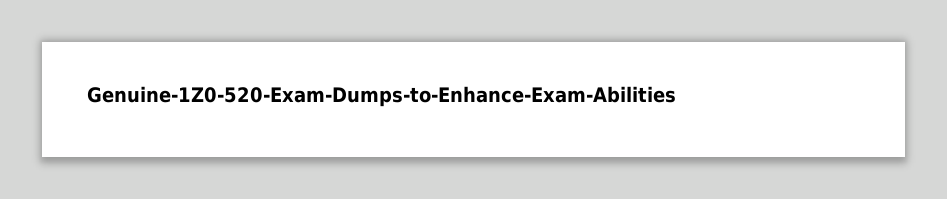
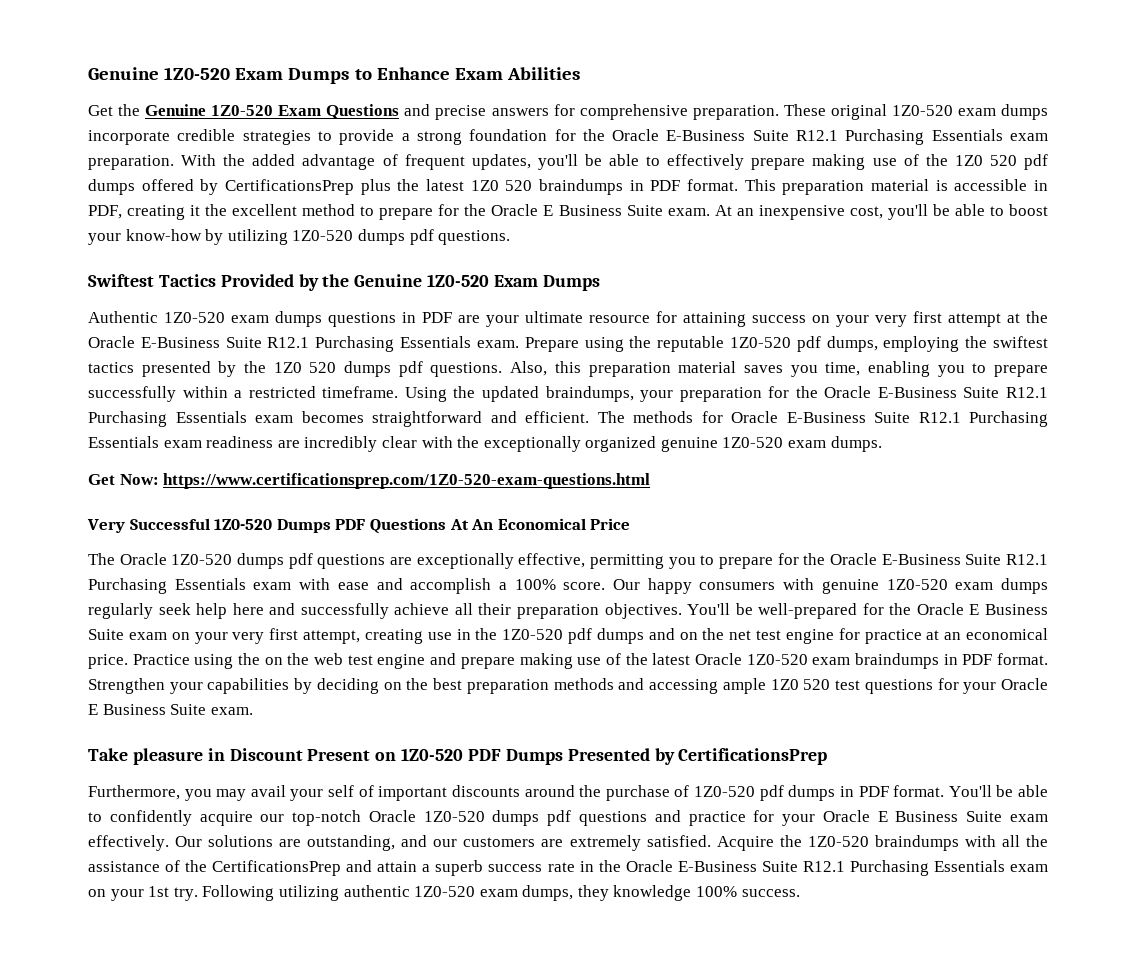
[87,86,676,107] Genuine-1Z0-520-Exam-Dumps-to-Enhance-Exam-Abilities -> [88,67,580,84] [88,104,1048,120] [88,129,1048,145] [88,154,1049,170] [88,179,1048,195] [88,204,1048,220] [88,229,511,245] [88,274,600,291] [88,311,1048,327] [88,336,1048,352] [88,361,1049,377] [88,386,1048,402] [88,411,1048,427] [88,436,882,452] [88,473,651,489] [87,518,631,534] [88,553,1048,569] [88,578,1049,594] [88,603,1048,619] [88,628,1049,644] [88,653,1048,669] [88,678,1048,694] [88,704,253,715] [88,748,828,765] [88,785,1048,801] [88,810,1049,826] [88,835,1048,851] [88,860,1048,876] [88,885,800,901] Genuine 1Z0-520 Exam Dumps to Enhance Exam Abilities // Get the Genuine 1Z0-520 Exam Questions and precise answers for comprehensive preparation. These original 1Z0-520 exam dumps incorporate credible strategies to provide a strong foundation for the Oracle E-Business Suite R12.1 Purchasing Essentials exam preparation. With the added advantage of frequent updates, you'll be able to effectively prepare making use of the 1Z0 520 pdf dumps offered by CertificationsPrep plus the latest 1Z0 520 braindumps in PDF format. This preparation material is accessible in PDF, creating it the excellent method to prepare for the Oracle E Business Suite exam. At an inexpensive cost, you'll be able to boost your know-how by utilizing 1Z0-520 dumps pdf questions. // Swiftest Tactics Provided by the Genuine 1Z0-520 Exam Dumps // Authentic 1Z0-520 exam dumps questions in PDF are your ultimate resource for attaining success on your very first attempt at the Oracle E-Business Suite R12.1 Purchasing Essentials exam. Prepare using the reputable 1Z0-520 pdf dumps, employing the swiftest tactics presented by the 1Z0 520 dumps pdf questions. Also, this preparation material saves you time, enabling you to prepare successfully within a restricted timeframe. Using the updated braindumps, your preparation for the Oracle E-Business Suite R12.1 Purchasing Essentials exam becomes straightforward and efficient. The methods for Oracle E-Business Suite R12.1 Purchasing Essentials exam readiness are incredibly clear with the exceptionally organized genuine 1Z0-520 exam dumps. // Get Now: https://www.certificationsprep.com/1Z0-520-exam-questions.html // Very Successful 1Z0-520 Dumps PDF Questions At An Economical Price // The Oracle 1Z0-520 dumps pdf questions are exceptionally effective, permitting you to prepare for the Oracle E-Business Suite R12.1 Purchasing Essentials exam with ease and accomplish a 100% score. Our happy consumers with genuine 1Z0-520 exam dumps regularly seek help here and successfully achieve all their preparation objectives. You'll be well-prepared for the Oracle E Business Suite exam on your very first attempt, creating use in the 1Z0-520 pdf dumps and on the net test engine for practice at an economical price. Practice using the on the web test engine and prepare making use of the latest Oracle 1Z0-520 exam braindumps in PDF format. Strengthen your capabilities by deciding on the best preparation methods and accessing ample 1Z0 520 test questions for your Oracle E Business Suite exam. // Take pleasure in Discount Present on 1Z0-520 PDF Dumps Presented by CertificationsPrep // Furthermore, you may avail your self of important discounts around the purchase of 1Z0-520 pdf dumps in PDF format. You'll be able to confidently acquire our top-notch Oracle 1Z0-520 dumps pdf questions and practice for your Oracle E Business Suite exam effectively. Our solutions are outstanding, and our customers are extremely satisfied. Acquire the 1Z0-520 braindumps with all the assistance of the CertificationsPrep and attain a superb success rate in the Oracle E-Business Suite R12.1 Purchasing Essentials exam on your 1st try. Following utilizing authentic 1Z0-520 exam dumps, they knowledge 100% success.

